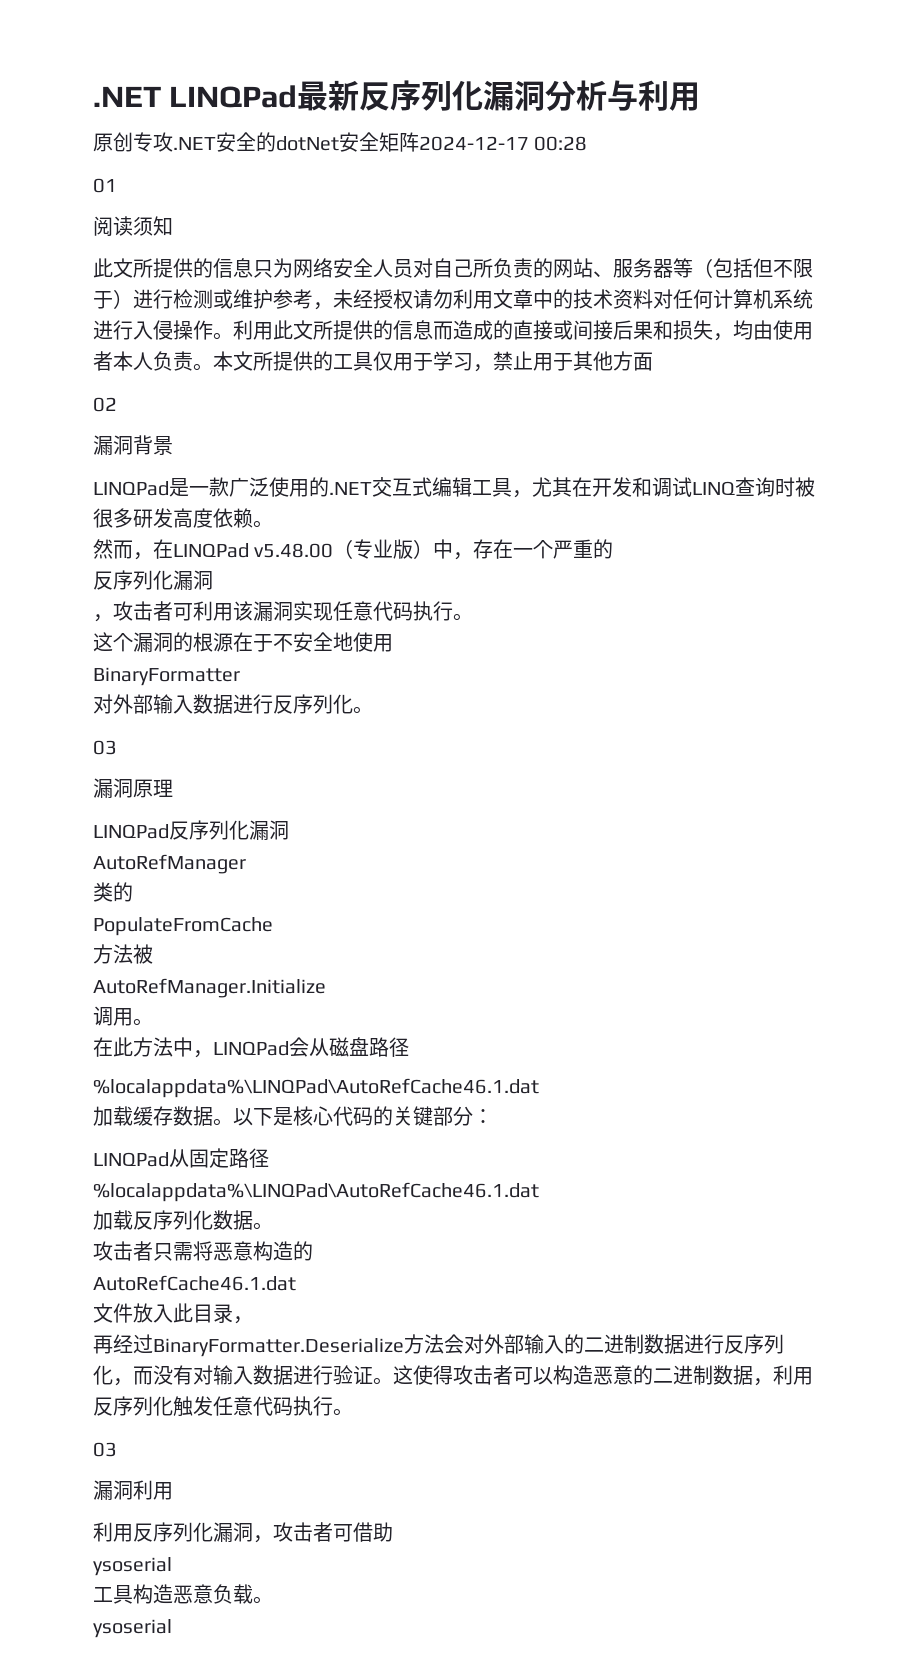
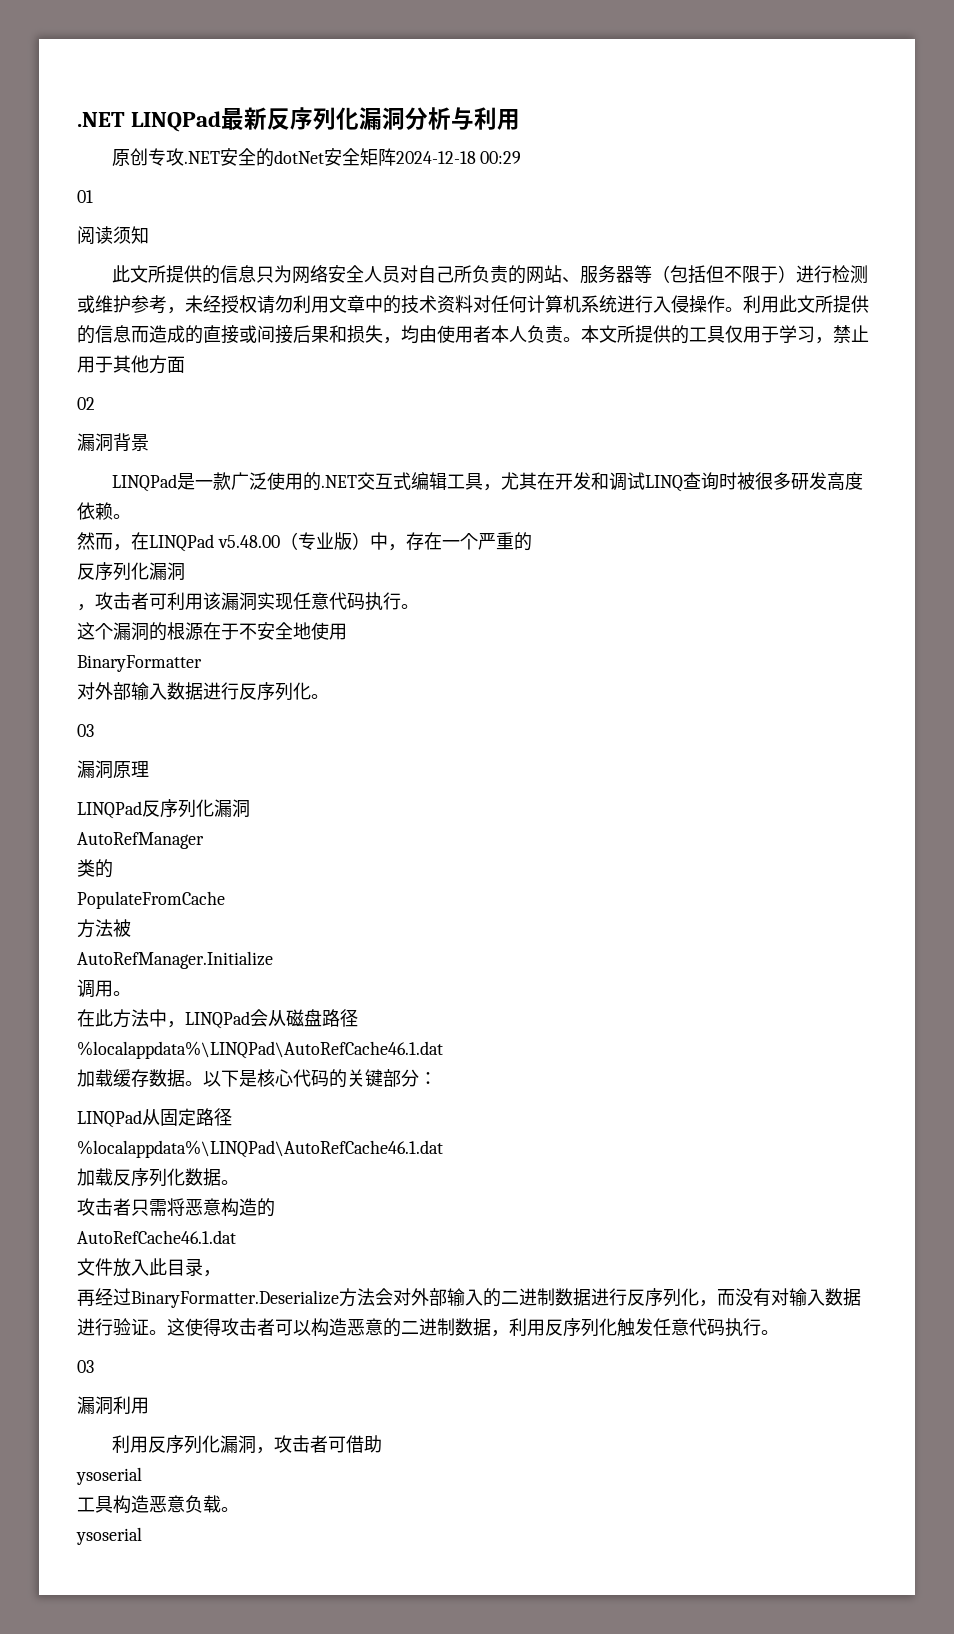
[419,136,588,151] 2024-12-17 00:28 -> [395,151,522,164] 2024-12-18 00:29

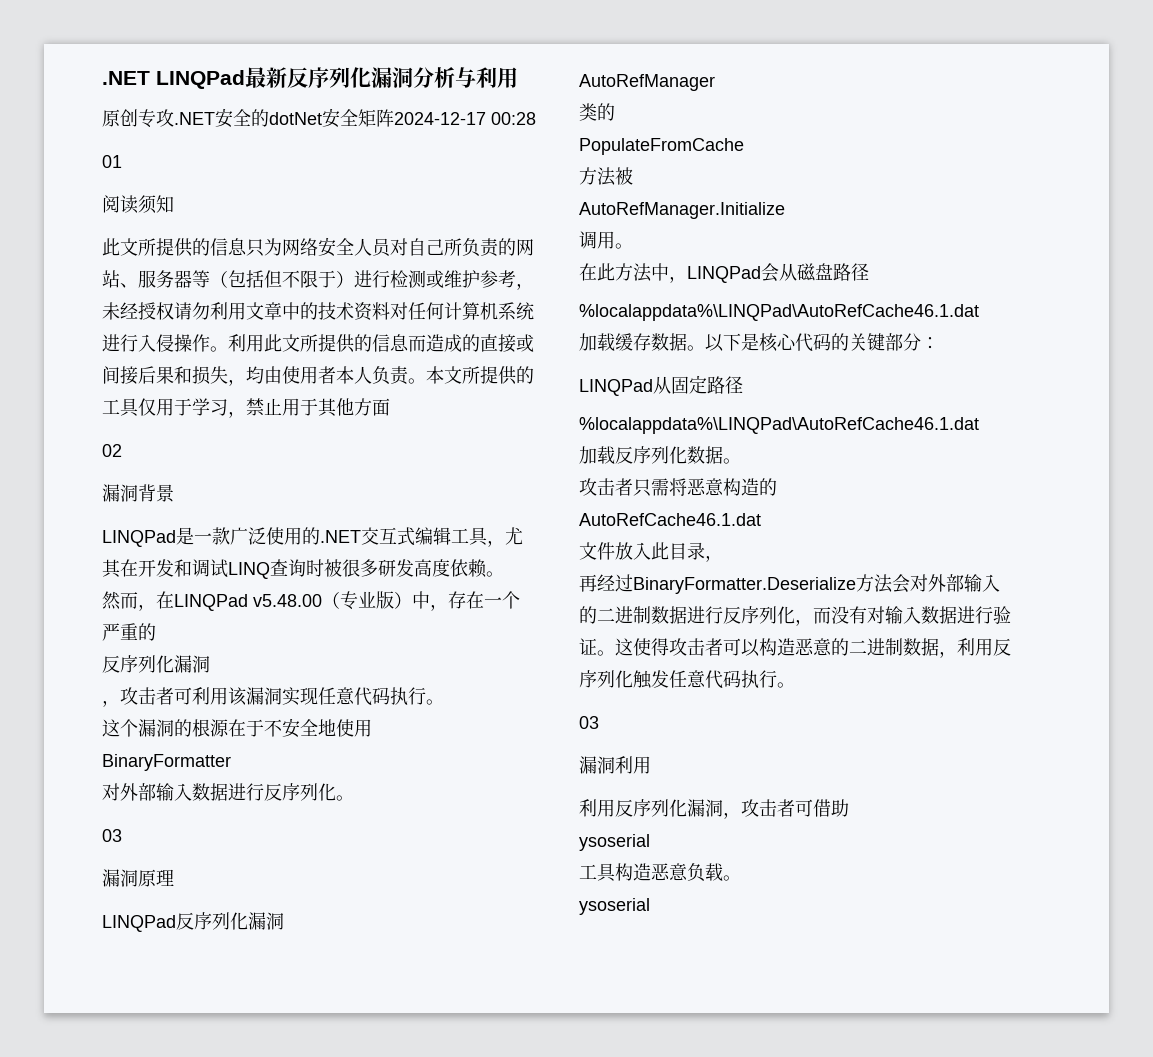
[395,151,522,164] 2024-12-18 00:29 -> [394,112,536,125] 2024-12-17 00:28

